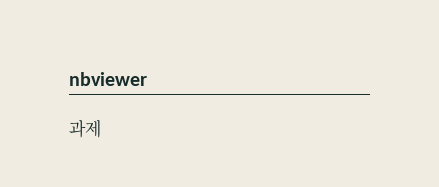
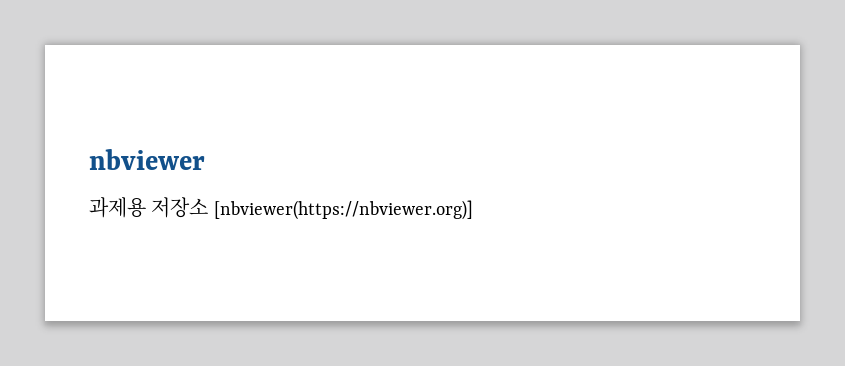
[69,119,101,138] 과제 -> [89,197,473,220] 과제용 저장소 [nbviewer(https://nbviewer.org)]

